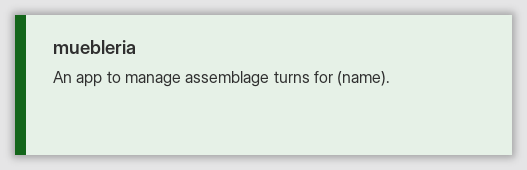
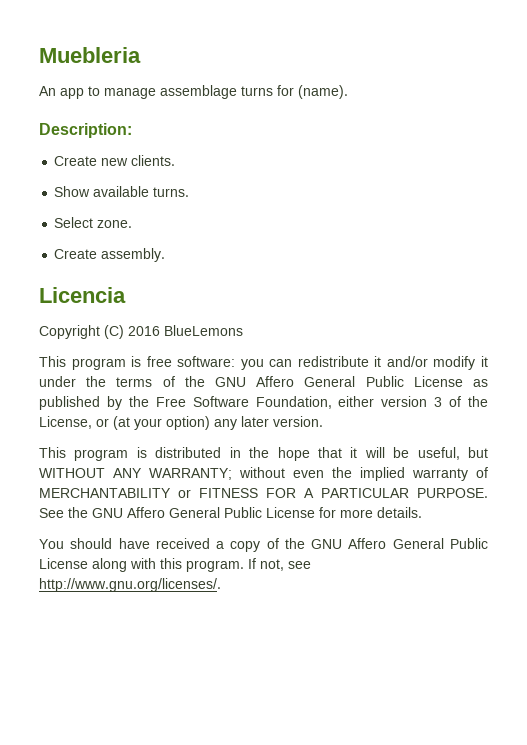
[53,40,136,54] muebleria -> [39,47,141,63] Muebleria
(391, 78) none -> [39,123,132,138] [54,155,176,166] [54,186,190,197] [54,217,133,228] [54,248,166,262] [39,287,126,303] [39,325,243,339] [39,356,488,370] [39,376,488,387] [39,396,488,410] [39,416,323,430] [39,447,489,461] [39,467,488,481] [39,488,488,498] [39,507,422,518] [39,538,488,552] [39,558,311,572] [39,578,221,592] // Description: // Create new clients. // Show available turns. // Select zone. // Create assembly. // Licencia // Copyright (C) 2016 BlueLemons // This program is free software: you can redistribute it and/or modify it under the terms of the GNU Affero General Public License as published by the Free Software Foundation, either version 3 of the License, or (at your option) any later version. // This program is distributed in the hope that it will be useful, but WITHOUT ANY WARRANTY; without even the implied warranty of MERCHANTABILITY or FITNESS FOR A PARTICULAR PURPOSE. See the GNU Affero General Public License for more details. // You should have received a copy of the GNU Affero General Public License along with this program. If not, see http://www.gnu.org/licenses/.

